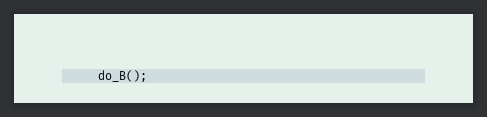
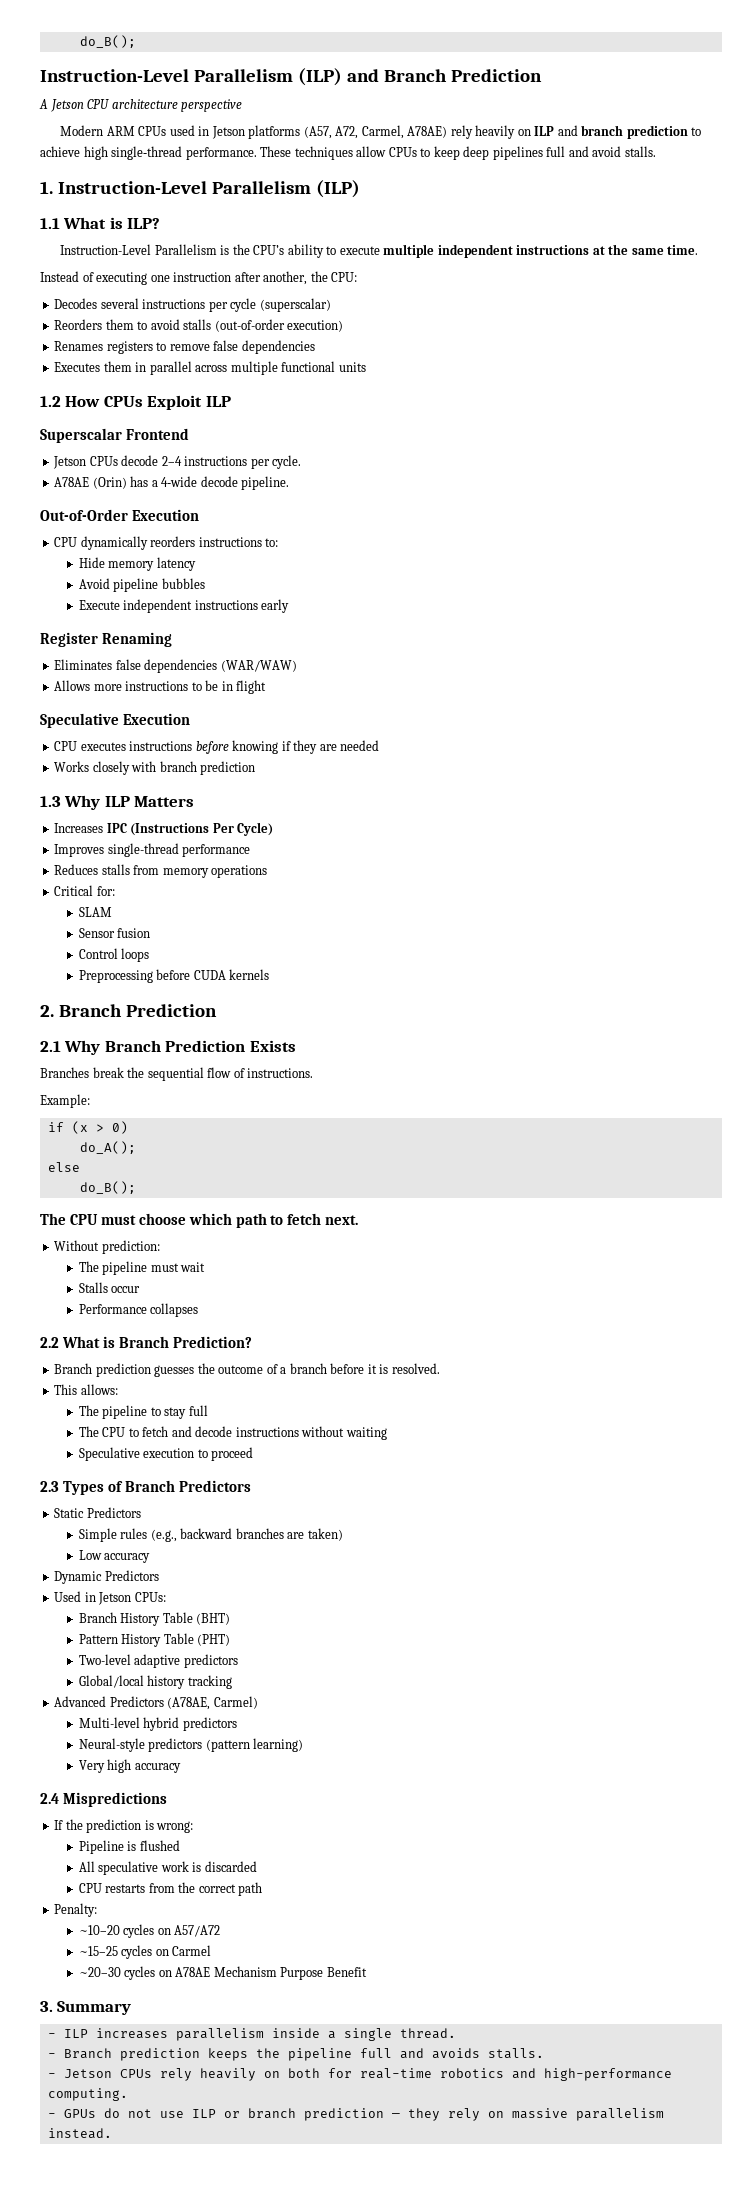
[97,70,147,82] do_B(); -> [79,35,136,48] [40,68,542,86] [39,99,243,112] [60,125,702,139] [40,146,656,160] [40,180,360,198] [40,217,161,229] [60,244,699,258] [40,271,358,285] [54,298,331,312] [54,319,344,332] [54,340,315,354] [54,361,366,375] [40,395,231,410] [40,428,189,443] [53,455,302,469] [54,476,290,490] [40,509,199,521] [54,536,279,550] [78,557,196,571] [78,578,205,592] [78,599,290,613] [40,632,172,647] [54,659,297,673] [54,680,267,694] [40,713,190,728] [54,740,380,754] [54,761,256,775] [40,795,195,810] [54,822,274,836] [54,843,251,857] [54,864,268,878] [54,885,115,896] [78,907,112,917] [78,928,151,938] [78,948,150,962] [78,969,270,983] [40,1004,217,1017] [40,1040,296,1055] [40,1067,314,1081] [40,1094,90,1108] [47,1121,128,1134] [79,1141,136,1154] [47,1162,80,1172] [79,1181,136,1194] [40,1213,359,1228] [54,1240,160,1254] [78,1261,206,1275] [78,1282,141,1293] [78,1303,199,1317] [40,1336,252,1348] [54,1363,440,1377] [54,1384,118,1395] [78,1405,208,1419] [78,1426,387,1440] [78,1447,254,1461] [40,1480,251,1495] [54,1507,141,1518] [78,1528,343,1542] [78,1550,151,1563] [54,1570,159,1584] [54,1591,166,1605] [78,1612,231,1626] [78,1633,231,1647] [78,1654,238,1668] [78,1675,232,1689] [54,1696,258,1710] [78,1717,237,1731] [78,1738,304,1752] [78,1759,181,1773] [40,1792,167,1807] [54,1819,194,1833] [78,1840,180,1854] [78,1861,257,1875] [78,1882,263,1896] [54,1903,98,1917] [78,1924,221,1938] [78,1945,212,1959] [78,1966,367,1980] [40,2001,132,2015] [47,2028,456,2041] [47,2048,544,2061] [47,2068,672,2081] [47,2088,128,2101] [47,2108,664,2121] [47,2128,112,2139] do_B(); // Instruction-Level Parallelism (ILP) and Branch Prediction // A Jetson CPU architecture perspective // Modern ARM CPUs used in Jetson platforms (A57, A72, Carmel, A78AE) rely heavily on ILP and branch prediction to achieve high single‑thread performance. These techniques allow CPUs to keep deep pipelines full and avoid stalls. // 1. Instruction-Level Parallelism (ILP) // 1.1 What is ILP? // Instruction-Level Parallelism is the CPU’s ability to execute multiple independent instructions at the same time. // Instead of executing one instruction after another, the CPU: // Decodes several instructions per cycle (superscalar) // Reorders them to avoid stalls (out-of-order execution) // Renames registers to remove false dependencies // Executes them in parallel across multiple functional units // 1.2 How CPUs Exploit ILP // Superscalar Frontend // Jetson CPUs decode 2–4 instructions per cycle. // A78AE (Orin) has a 4‑wide decode pipeline. // Out-of-Order Execution // CPU dynamically reorders instructions to: // Hide memory latency // Avoid pipeline bubbles // Execute independent instructions early // Register Renaming // Eliminates false dependencies (WAR/WAW) // Allows more instructions to be in flight // Speculative Execution // CPU executes instructions before knowing if they are needed // Works closely with branch prediction // 1.3 Why ILP Matters // Increases IPC (Instructions Per Cycle) // Improves single-thread performance // Reduces stalls from memory operations // Critical for: // SLAM // Sensor fusion // Control loops // Preprocessing before CUDA kernels // 2. Branch Prediction // 2.1 Why Branch Prediction Exists // Branches break the sequential flow of instructions. // Example: // if (x > 0) // do_A(); // else // do_B(); // The CPU must choose which path to fetch next. // Without prediction: // The pipeline must wait // Stalls occur // Performance collapses // 2.2 What is Branch Prediction? // Branch prediction guesses the outcome of a branch before it is resolved. // This allows: // The pipeline to stay full // The CPU to fetch and decode instructions without waiting // Speculative execution to proceed // 2.3 Types of Branch Predictors // Static Predictors // Simple rules (e.g., backward branches are taken) // Low accuracy // Dynamic Predictors // Used in Jetson CPUs: // Branch History Table (BHT) // Pattern History Table (PHT) // Two-level adaptive predictors // Global/local history tracking // Advanced Predictors (A78AE, Carmel) // Multi-level hybrid predictors // Neural-style predictors (pattern learning) // Very high accuracy // 2.4 Mispredictions // If the prediction is wrong: // Pipeline is flushed // All speculative work is discarded // CPU restarts from the correct path // Penalty: // ~10–20 cycles on A57/A72 // ~15–25 cycles on Carmel // ~20–30 cycles on A78AE Mechanism Purpose Benefit // 3. Summary // - ILP increases parallelism inside a single thread. // - Branch prediction keeps the pipeline full and avoids stalls. // - Jetson CPUs rely heavily on both for real-time robotics and high-performance computing. // - GPUs do not use ILP or branch prediction — they rely on massive parallelism instead.

